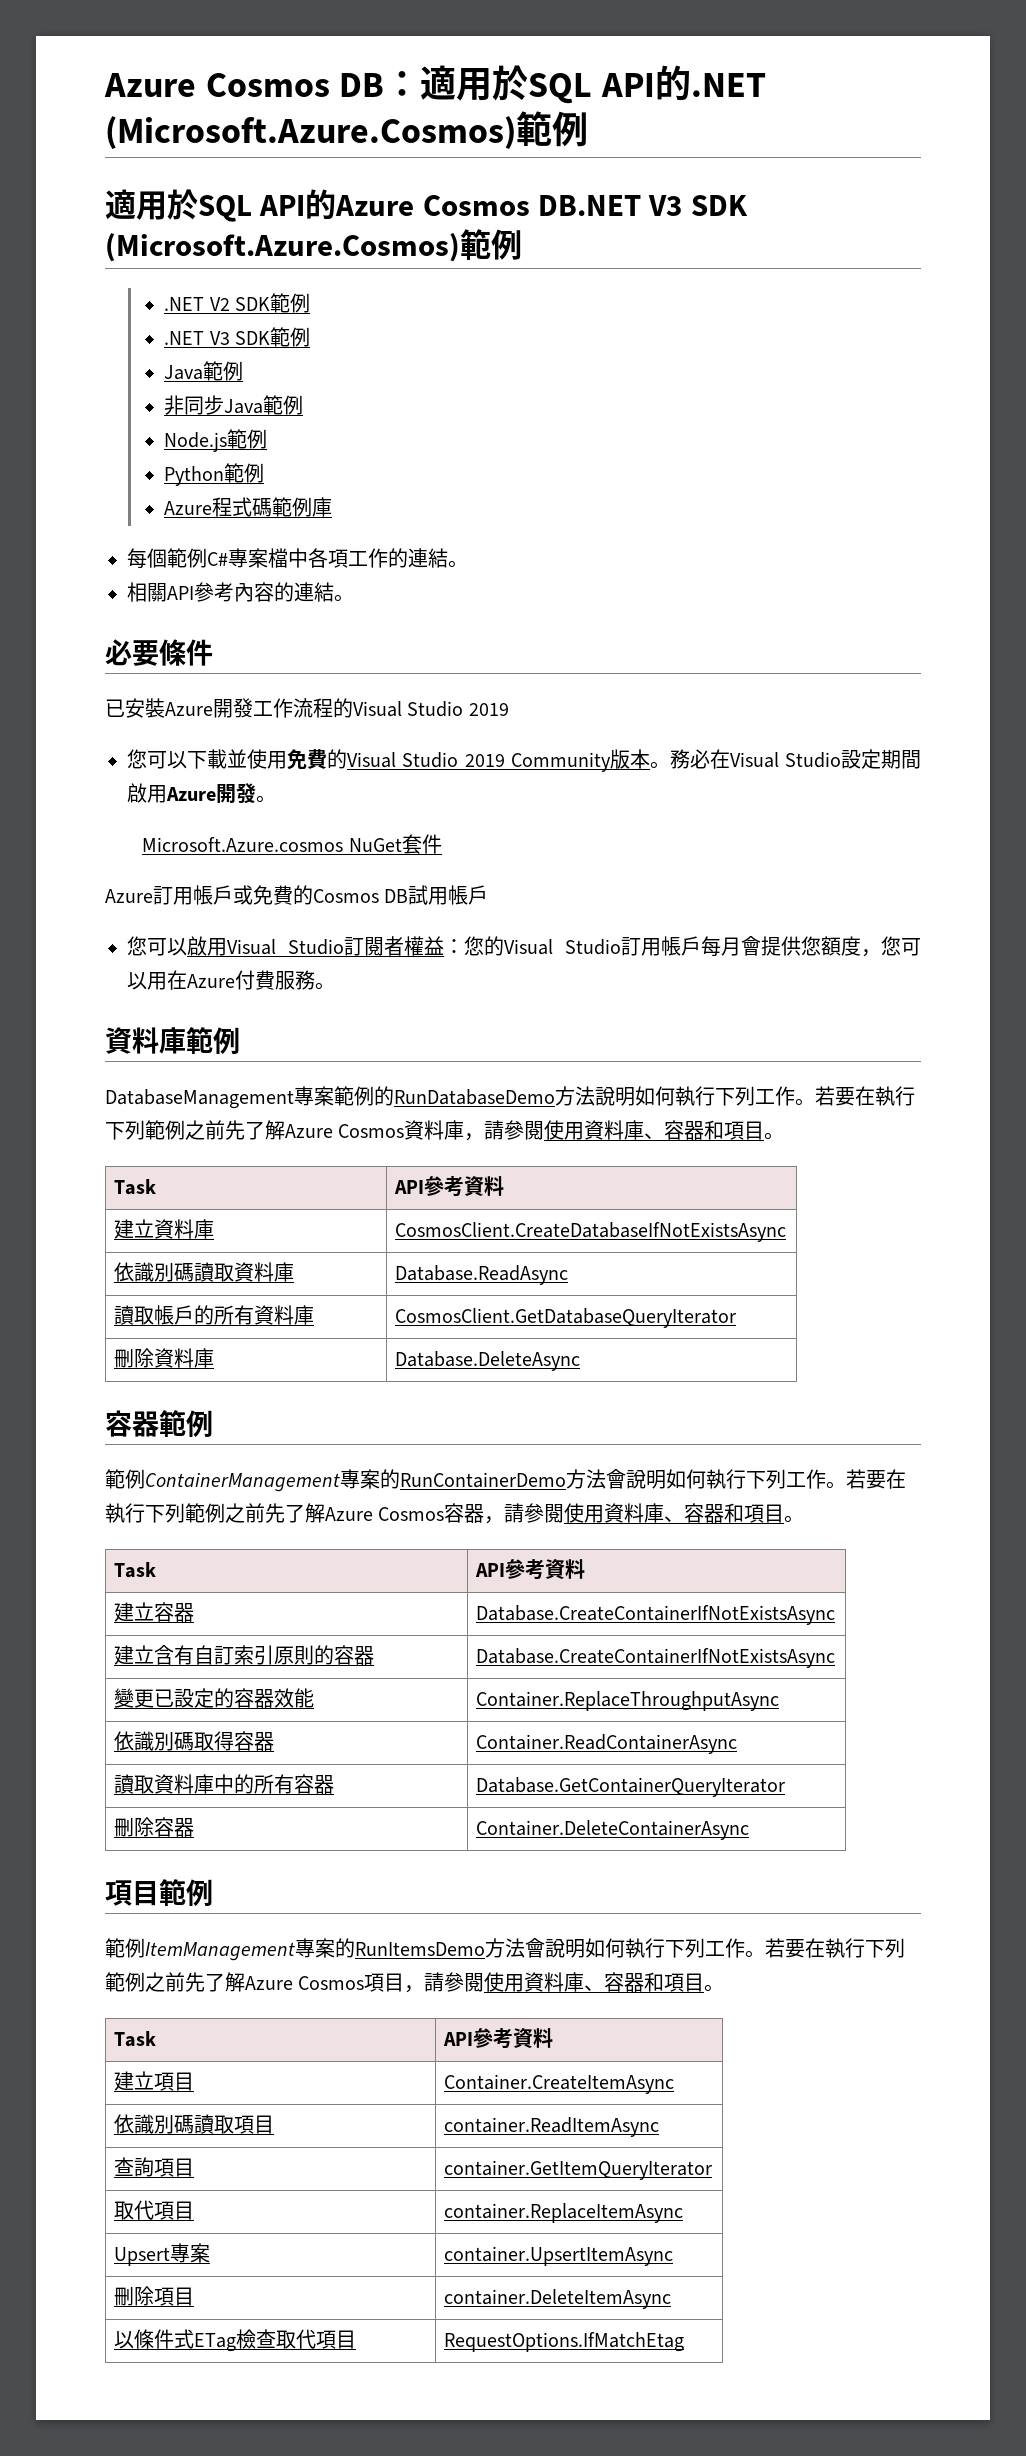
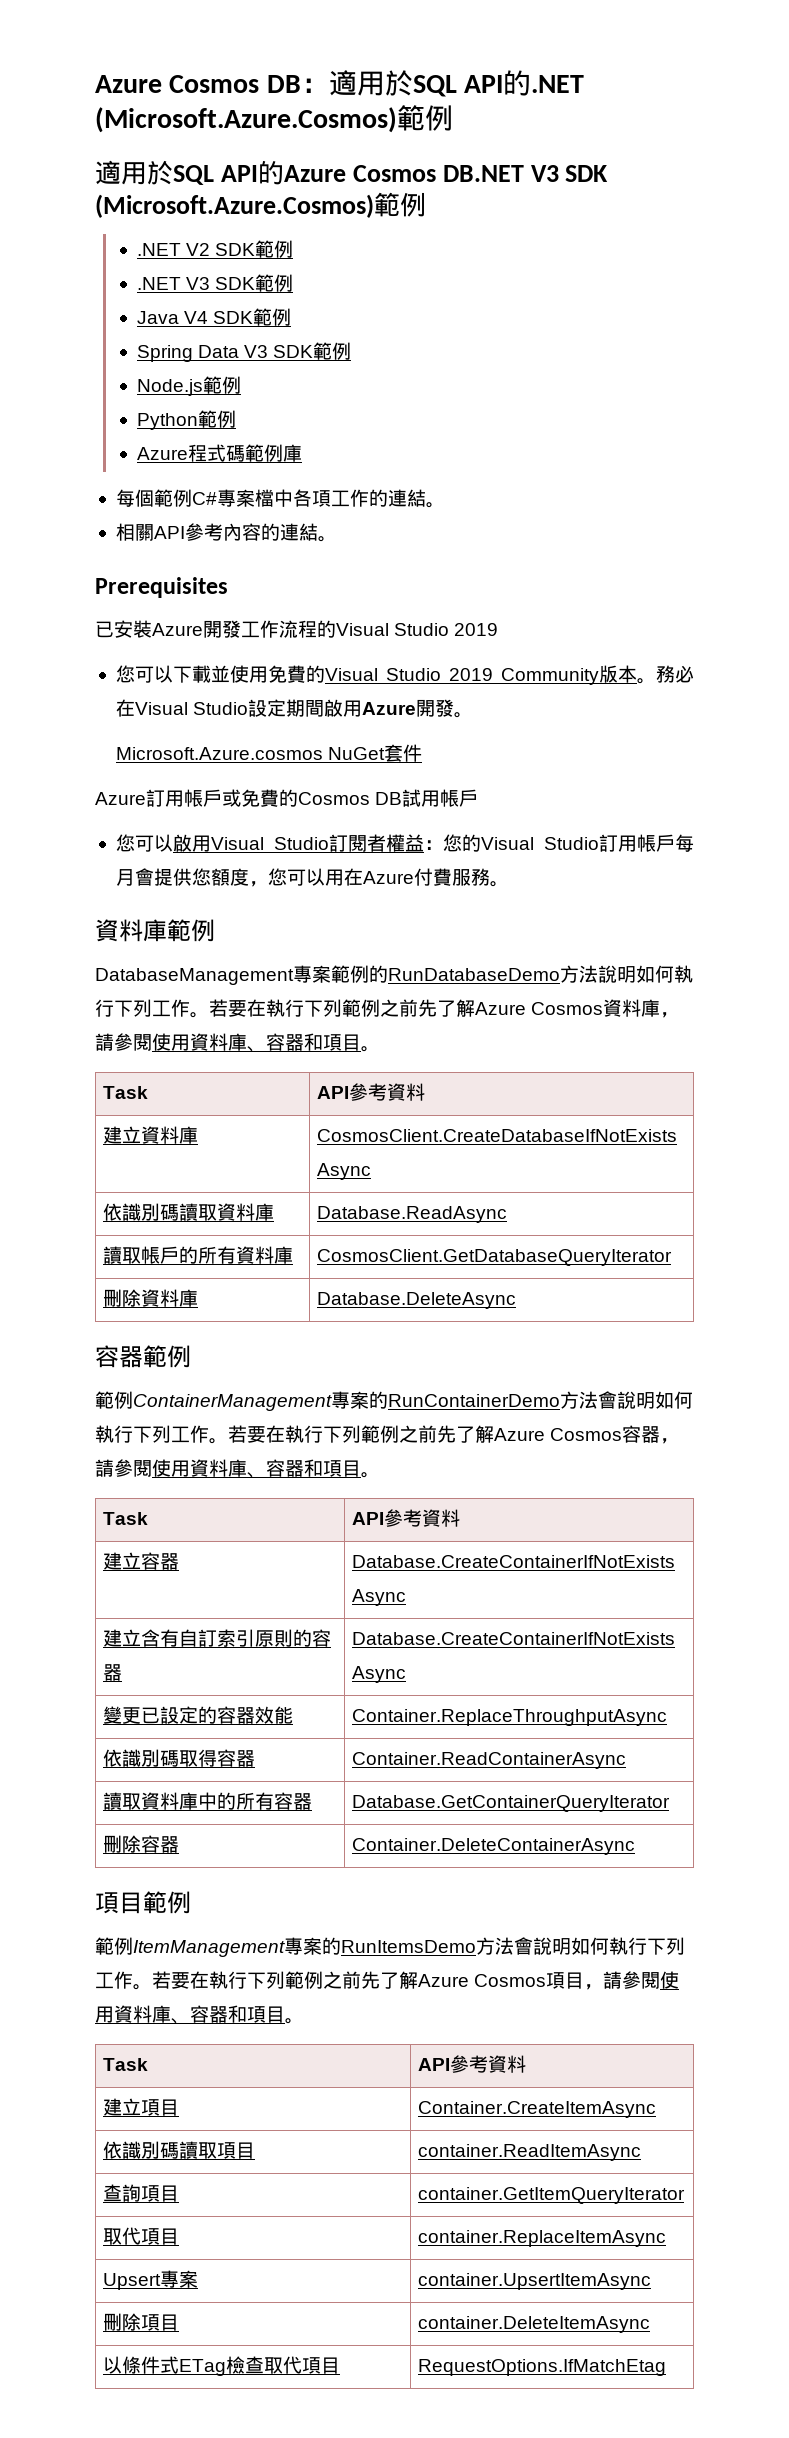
[203,361,244,381] [164,395,264,415] 範例 // 非同步Java -> [184,308,292,326] [136,345,314,362] V4 SDK範例 // Spring Data V3 SDK
[105,639,213,666] 必要條件 -> [95,577,228,598] Prerequisites

